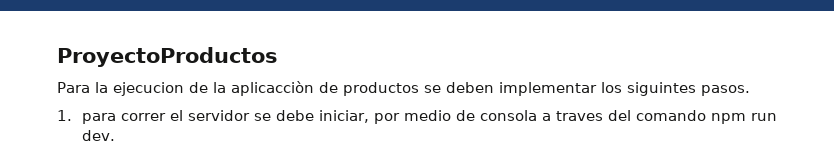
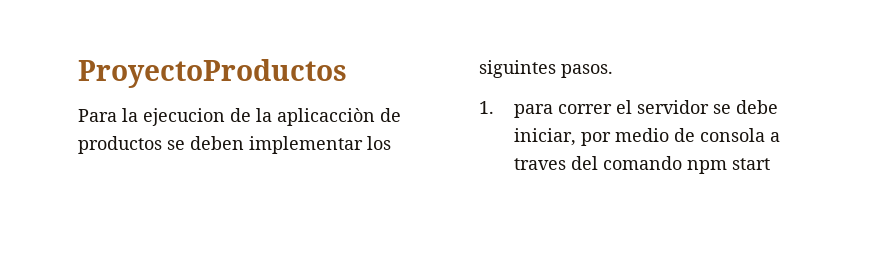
[750,113,777,121] [81,130,115,141] run dev. -> [731,158,770,170] start

